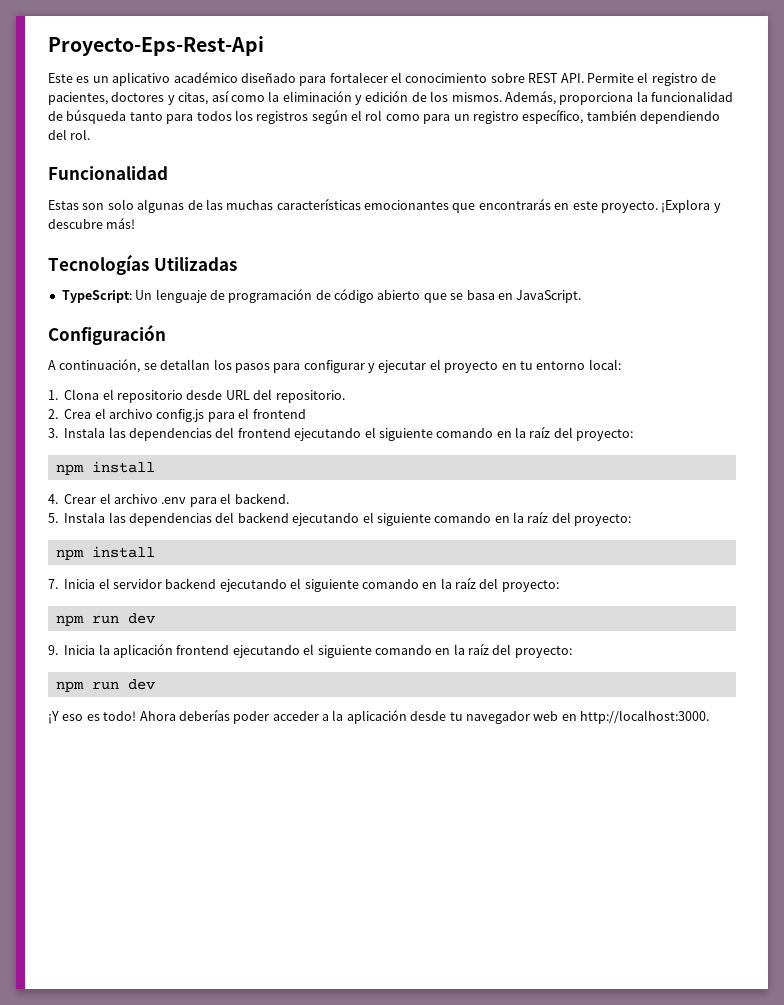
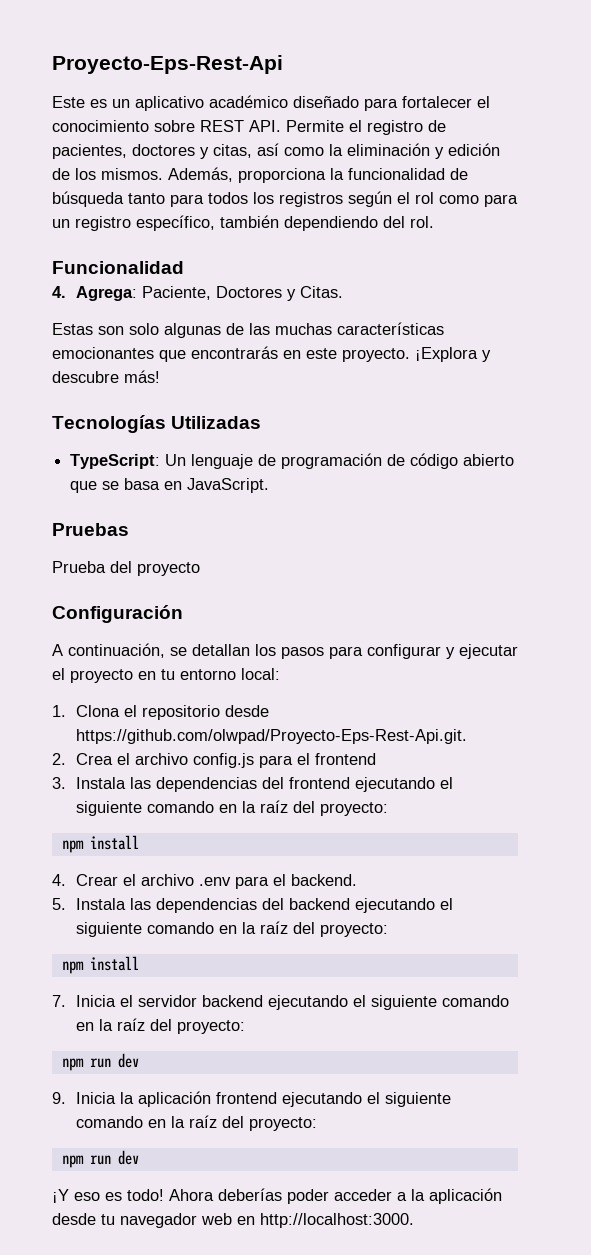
(168, 173) none -> [52,286,343,301] // 4. Agrega: Paciente, Doctores y Citas.
(582, 296) none -> [52,523,129,536] [52,561,200,576] // Pruebas // Prueba del proyecto
[225,389,345,403] URL del repositorio. -> [75,729,467,744] https://github.com/olwpad/Proyecto-Eps-Rest-Api.git.

